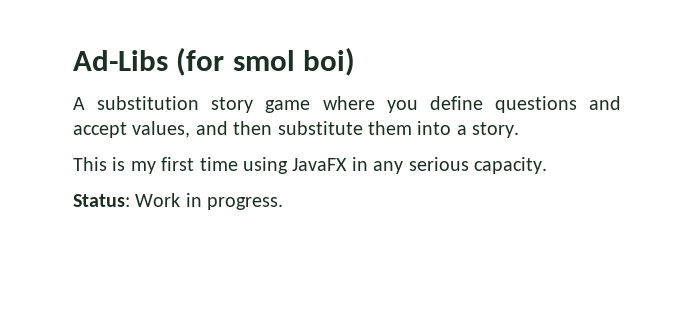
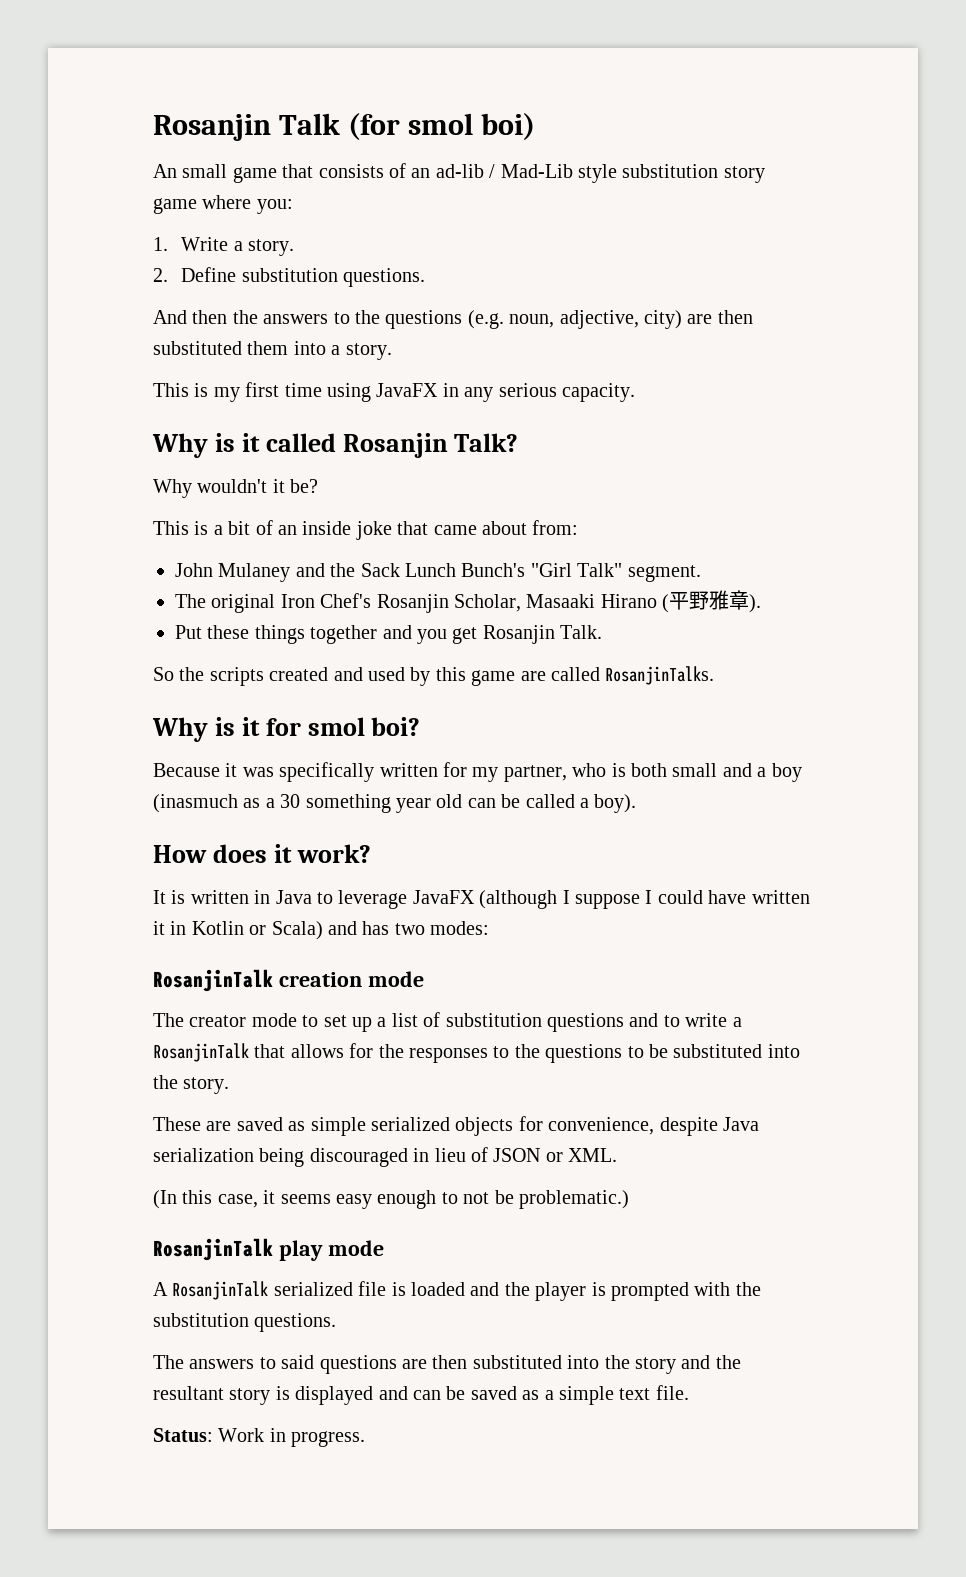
[73,50,168,71] Ad-Libs -> [153,113,341,141] Rosanjin Talk
[73,96,621,113] [73,121,363,138] A substitution story game where you define questions and accept values, and then substitute -> [153,163,765,183] [153,195,293,214] [153,237,294,256] [153,267,425,287] [153,310,753,329] [153,341,242,355] An small game that consists of an ad-lib / Mad-Lib style substitution story game where you: // 1. Write a story. // 2. Define substitution questions. // And then the answers to the questions (e.g. noun, adjective, city) are then substituted
(547, 165) none -> [152,433,519,458] [153,479,319,498] [153,520,579,540] [175,563,701,582] [175,590,762,613] [175,625,603,644] [153,666,715,686] [152,717,421,742] [153,762,802,782] [153,794,637,813] [153,844,371,863] [153,890,810,909] [153,921,490,940] [153,969,424,992] [153,1012,742,1032] [153,1043,800,1063] [153,1075,230,1094] [153,1116,759,1136] [153,1147,618,1167] [153,1190,629,1209] [153,1238,384,1261] [153,1281,761,1301] [153,1313,337,1332] [153,1355,741,1374] [153,1385,689,1405] // Why is it called Rosanjin Talk? // Why wouldn't it be? // This is a bit of an inside joke that came about from: // John Mulaney and the Sack Lunch Bunch's "Girl Talk" segment. // The original Iron Chef's Rosanjin Scholar, Masaaki Hirano (平野雅章). // Put these things together and you get Rosanjin Talk. // So the scripts created and used by this game are called RosanjinTalks. // Why is it for smol boi? // Because it was specifically written for my partner, who is both small and a boy (inasmuch as a 30 something year old can be called a boy). // How does it work? // It is written in Java to leverage JavaFX (although I suppose I could have written it in Kotlin or Scala) and has two modes: // RosanjinTalk creation mode // The creator mode to set up a list of substitution questions and to write a RosanjinTalk that allows for the responses to the questions to be substituted into the story. // These are saved as simple serialized objects for convenience, despite Java serialization being discouraged in lieu of JSON or XML. // (In this case, it seems easy enough to not be problematic.) // RosanjinTalk play mode // A RosanjinTalk serialized file is loaded and the player is prompted with the substitution questions. // The answers to said questions are then substituted into the story and the resultant story is displayed and can be saved as a simple text file.

